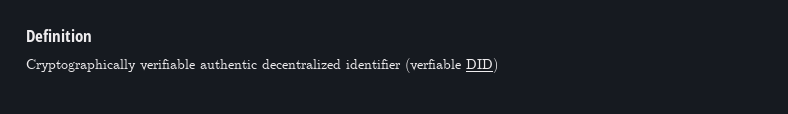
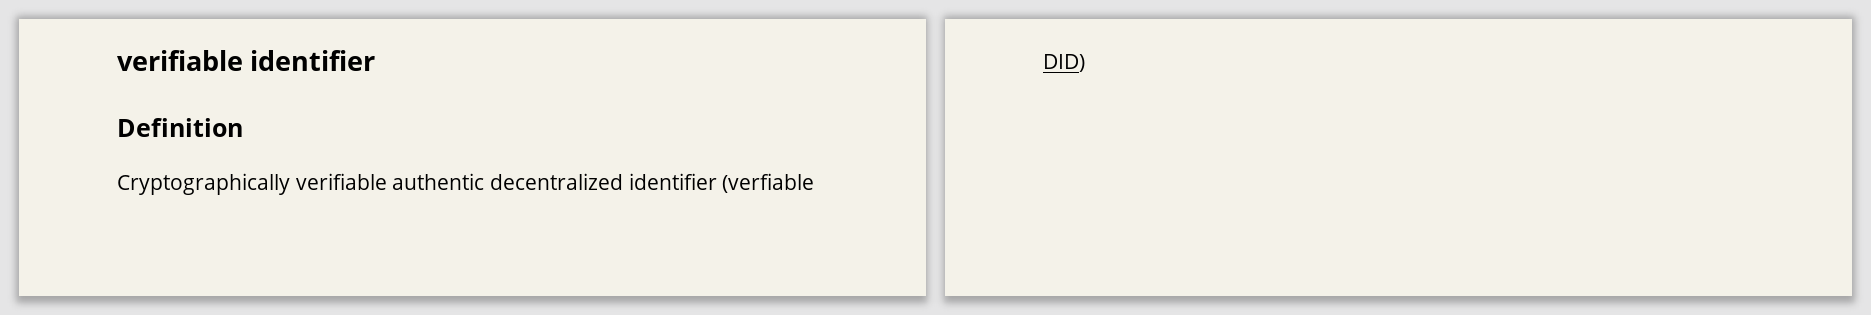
(26, 35) none -> [117,50,376,71] verifiable identifier //

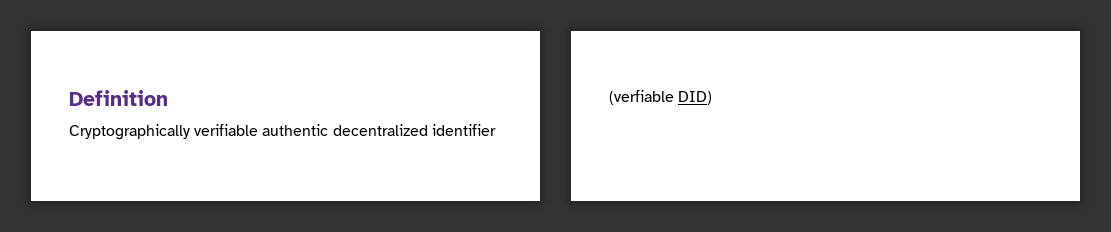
[117,50,376,71] verifiable identifier // -> (69, 98) none

